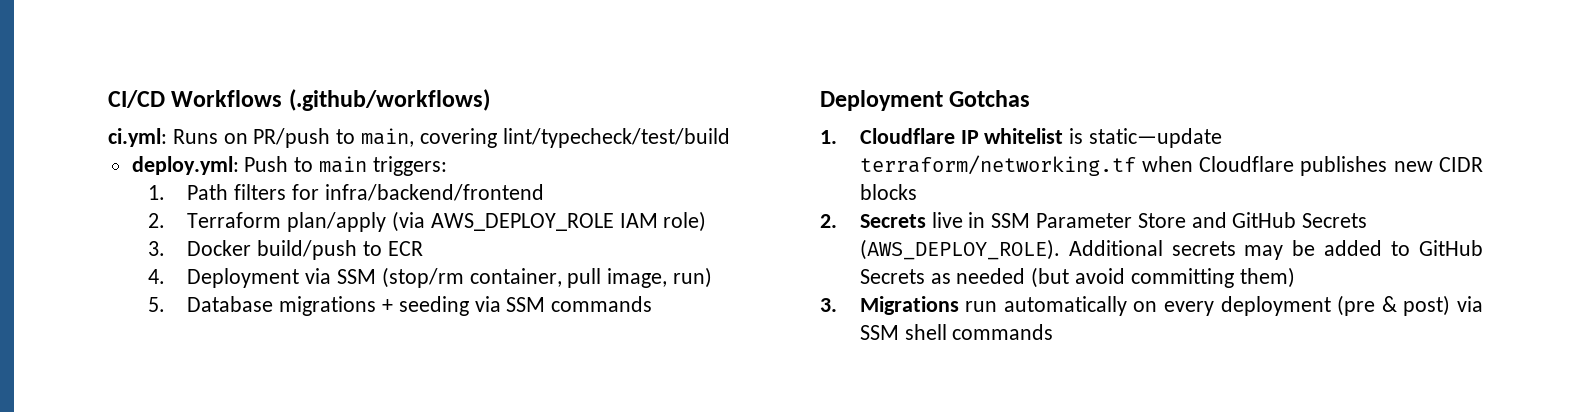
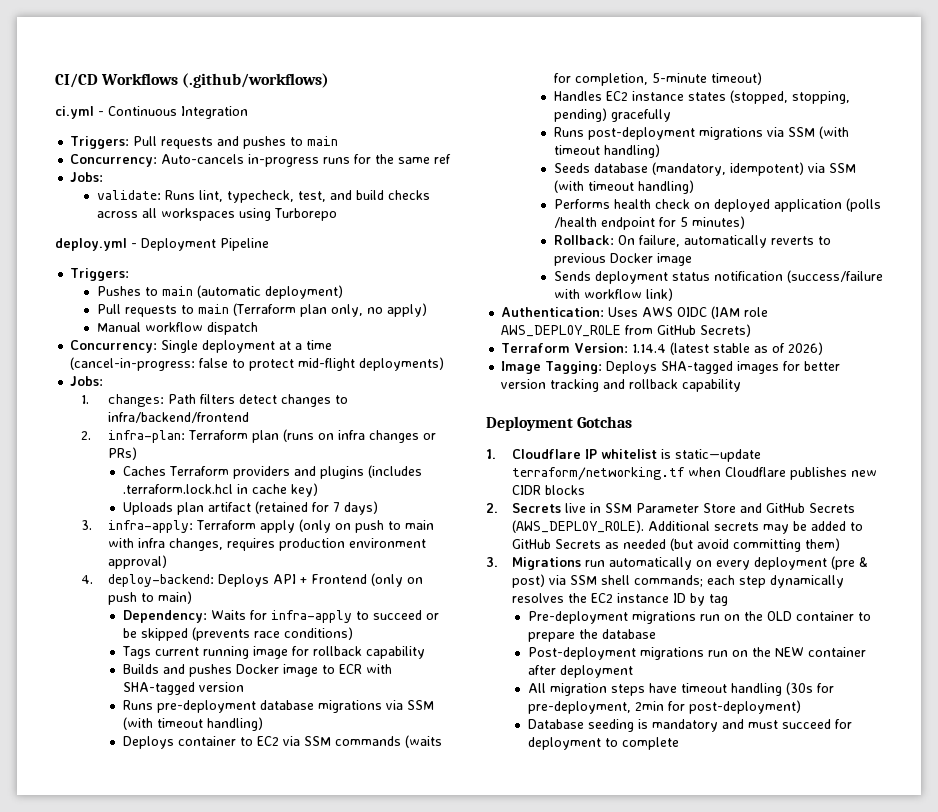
[108,128,730,148] [131,156,447,176] [147,185,165,200] ci.yml: Runs on PR/push to main, covering lint/typecheck/test/build // deploy.yml: Push to main triggers: // 1. -> [55,106,248,119] [70,136,339,149] [70,154,452,167] [70,172,104,182] [96,190,430,203] [96,208,337,221] [55,238,269,251] [70,268,130,281] [96,285,343,299] [96,303,427,317] [96,322,258,335] [70,340,333,353] [70,357,445,371] [70,376,104,386] [81,394,164,407] ci.yml - Continuous Integration // Triggers: Pull requests and pushes to main // Concurrency: Auto-cancels in-progress runs for the same ref // Jobs: // validate: Runs lint, typecheck, test, and build checks across all workspaces using Turborepo // deploy.yml - Deployment Pipeline // Triggers: // Pushes to main (automatic deployment) // Pull requests to main (Terraform plan only, no apply) // Manual workflow dispatch // Concurrency: Single deployment at a time (cancel-in-progress: false to protect mid-flight deployments) // Jobs: // 1. changes:
[292,184,320,200] for -> [238,394,348,407] detect changes to
[187,211,707,232] [147,240,423,260] [147,267,713,288] [147,296,653,316] Terraform plan/apply (via AWS_DEPLOY_ROLE IAM role) // 3. Docker build/push to ECR // 4. Deployment via SSM (stop/rm container, pull image, run) // 5. Database migrations + seeding via SSM commands -> [107,429,436,443] [107,447,137,460] [122,465,422,479] [122,483,318,497] [122,501,378,515] [81,519,434,533] [107,538,426,551] [107,555,167,569] [81,573,423,587] [107,591,192,605] [122,610,439,623] [122,627,353,641] [121,646,425,659] [122,664,392,677] [122,682,244,695] [122,700,434,713] [122,717,263,731] [122,735,442,749] [553,72,762,86] [553,90,850,104] [553,108,671,122] [553,126,849,140] [553,144,660,158] [553,162,856,176] [553,180,694,194] [553,198,881,212] [553,216,745,230] [553,235,831,248] [553,253,692,266] [553,270,883,284] [553,288,673,301] [501,306,769,319] [501,324,752,337] [501,342,824,355] [501,361,841,374] [501,379,742,392] infra-plan: Terraform plan (runs on infra changes or PRs) // Caches Terraform providers and plugins (includes .terraform.lock.hcl in cache key) // Uploads plan artifact (retained for 7 days) // 3. infra-apply: Terraform apply (only on push to main with infra changes, requires production environment approval) // 4. deploy-backend: Deploys API + Frontend (only on push to main) // Dependency: Waits for infra-apply to succeed or be skipped (prevents race conditions) // Tags current running image for rollback capability // Builds and pushes Docker image to ECR with SHA-tagged version // Runs pre-deployment database migrations via SSM (with timeout handling) // Deploys container to EC2 via SSM commands (waits for completion, 5-minute timeout) // Handles EC2 instance states (stopped, stopping, pending) gracefully // Runs post-deployment migrations via SSM (with timeout handling) // Seeds database (mandatory, idempotent) via SSM (with timeout handling) // Performs health check on deployed application (polls /health endpoint for 5 minutes) // Rollback: On failure, automatically reverts to previous Docker image // Sends deployment status notification (success/failure with workflow link) // Authentication: Uses AWS OIDC (IAM role AWS_DEPLOY_ROLE from GitHub Secrets) // Terraform Version: 1.14.4 (latest stable as of 2026) // Image Tagging: Deploys SHA-tagged images for better version tracking and rollback capability
[952,324,1054,340] commands -> [634,575,845,588] [512,593,729,606] [527,611,871,624] [527,629,656,642] [527,647,866,660] [527,665,633,678] [527,682,834,696] [527,700,801,714] [527,719,852,732] [527,737,679,750] commands; each step dynamically resolves the EC2 instance ID by tag // Pre-deployment migrations run on the OLD container to prepare the database // Post-deployment migrations run on the NEW container after deployment // All migration steps have timeout handling (30s for pre-deployment, 2min for post-deployment) // Database seeding is mandatory and must succeed for deployment to complete

